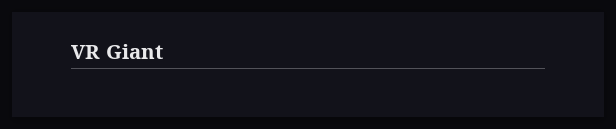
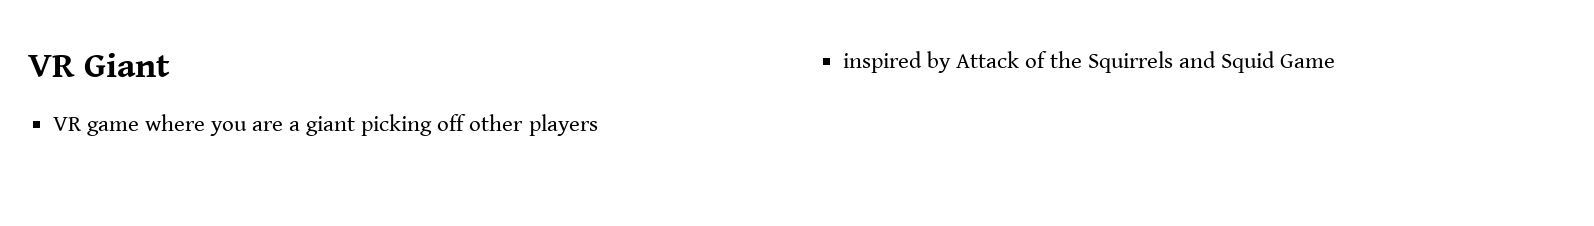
(163, 51) none -> [52,114,598,136] [842,51,1336,73] // VR game where you are a giant picking off other players // inspired by Attack of the Squirrels and Squid Game

